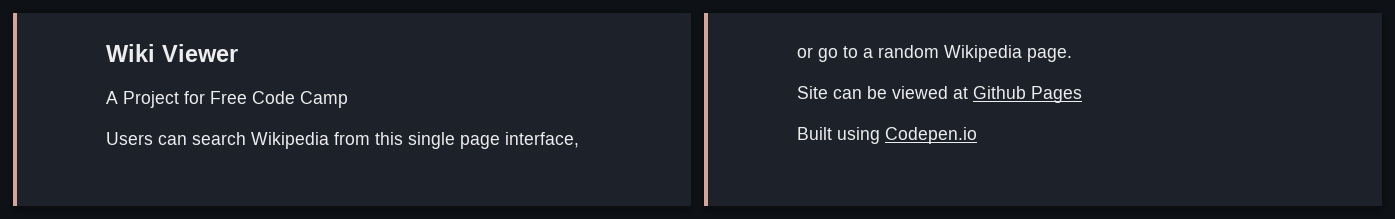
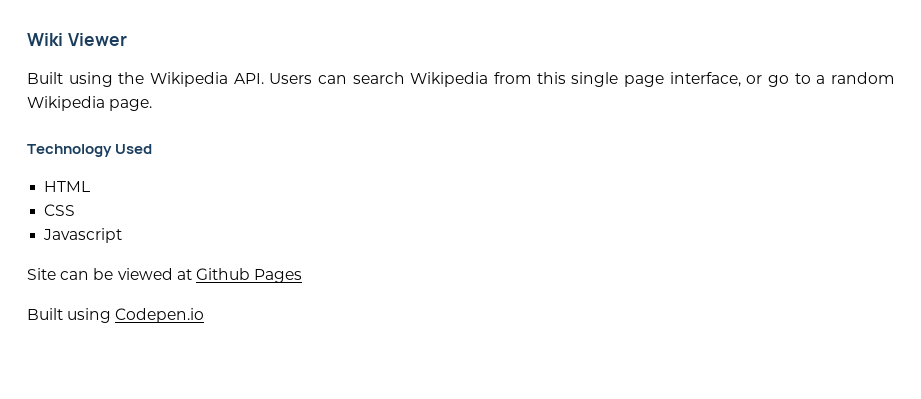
[106,91,348,108] A Project for Free Code Camp // -> [27,72,264,87] Built using the Wikipedia API.
(1072, 55) none -> [27,144,153,157] [44,181,91,192] [44,204,76,216] [43,228,123,243] // Technology Used // HTML // CSS // Javascript

